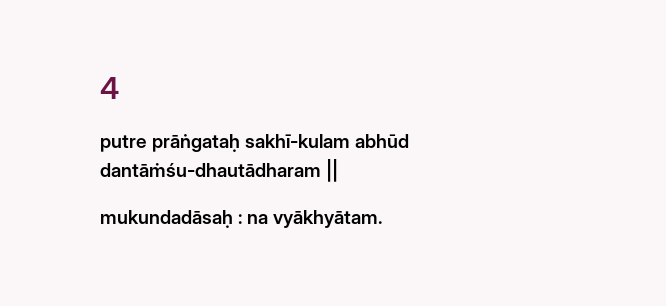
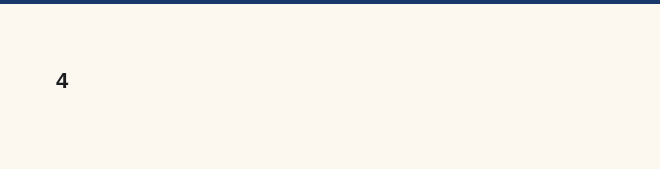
[100,134,410,152] [100,159,339,182] [100,210,383,228] // putre prāṅgataḥ sakhī-kulam abhūd dantāṁśu-dhautādharam || // mukundadāsaḥ : na vyākhyātam. -> (69, 80) none

